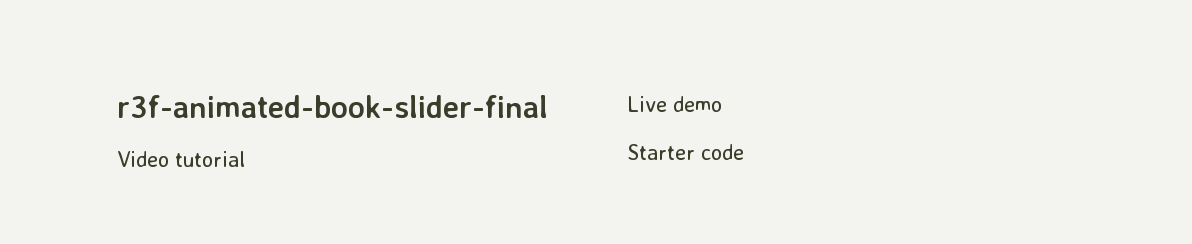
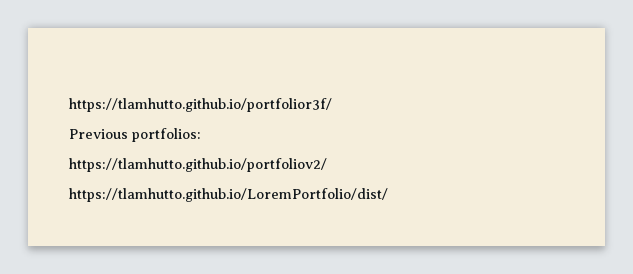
[117,95,548,118] [117,151,245,167] [627,96,722,112] [627,144,744,160] r3f-animated-book-slider-final // Video tutorial // Live demo // Starter code -> [69,98,332,112] [69,128,201,142] [69,158,327,172] [69,188,388,202] https://tlamhutto.github.io/portfolior3f/ // Previous portfolios: // https://tlamhutto.github.io/portfoliov2/ // https://tlamhutto.github.io/LoremPortfolio/dist/

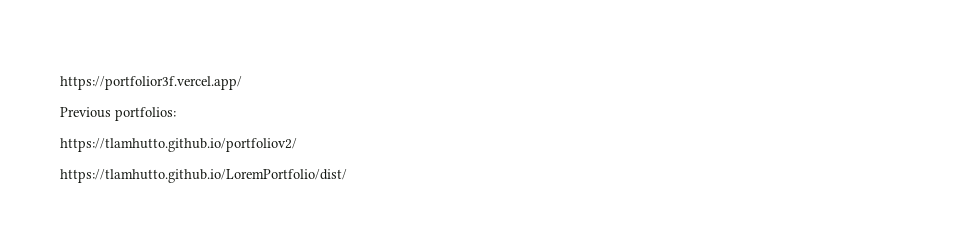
[69,98,332,112] https://tlamhutto.github.io/portfolior3f/ -> [60,76,242,90] https://portfolior3f.vercel.app/

